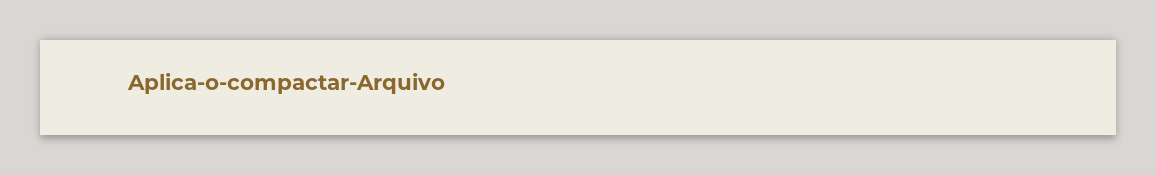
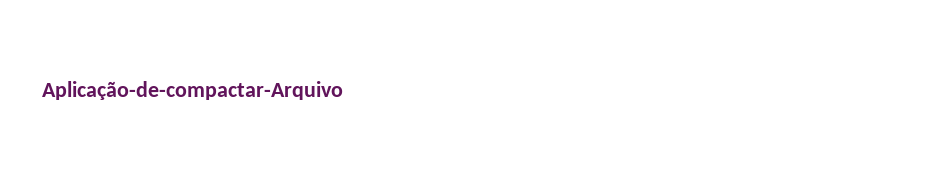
[127,73,445,94] Aplica-o-compactar-Arquivo -> [42,81,343,100] Aplicação-de-compactar-Arquivo

